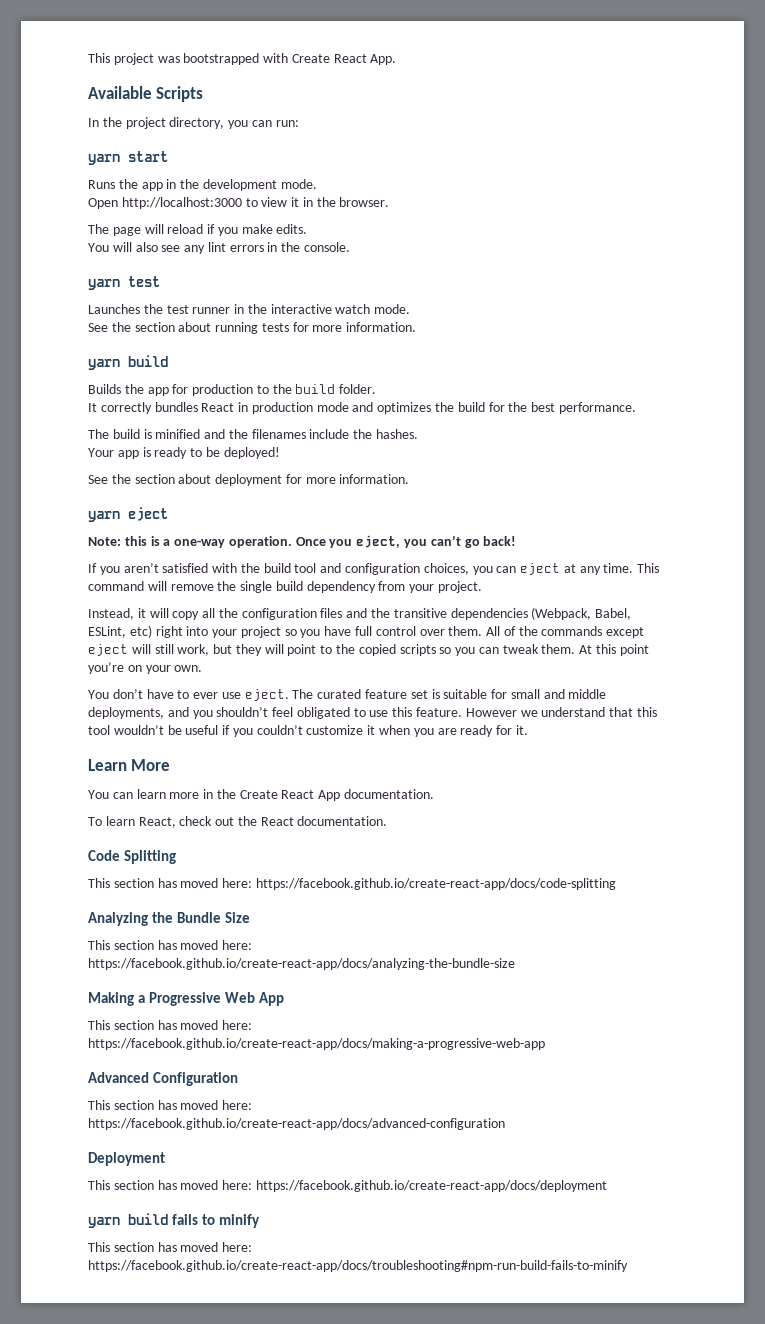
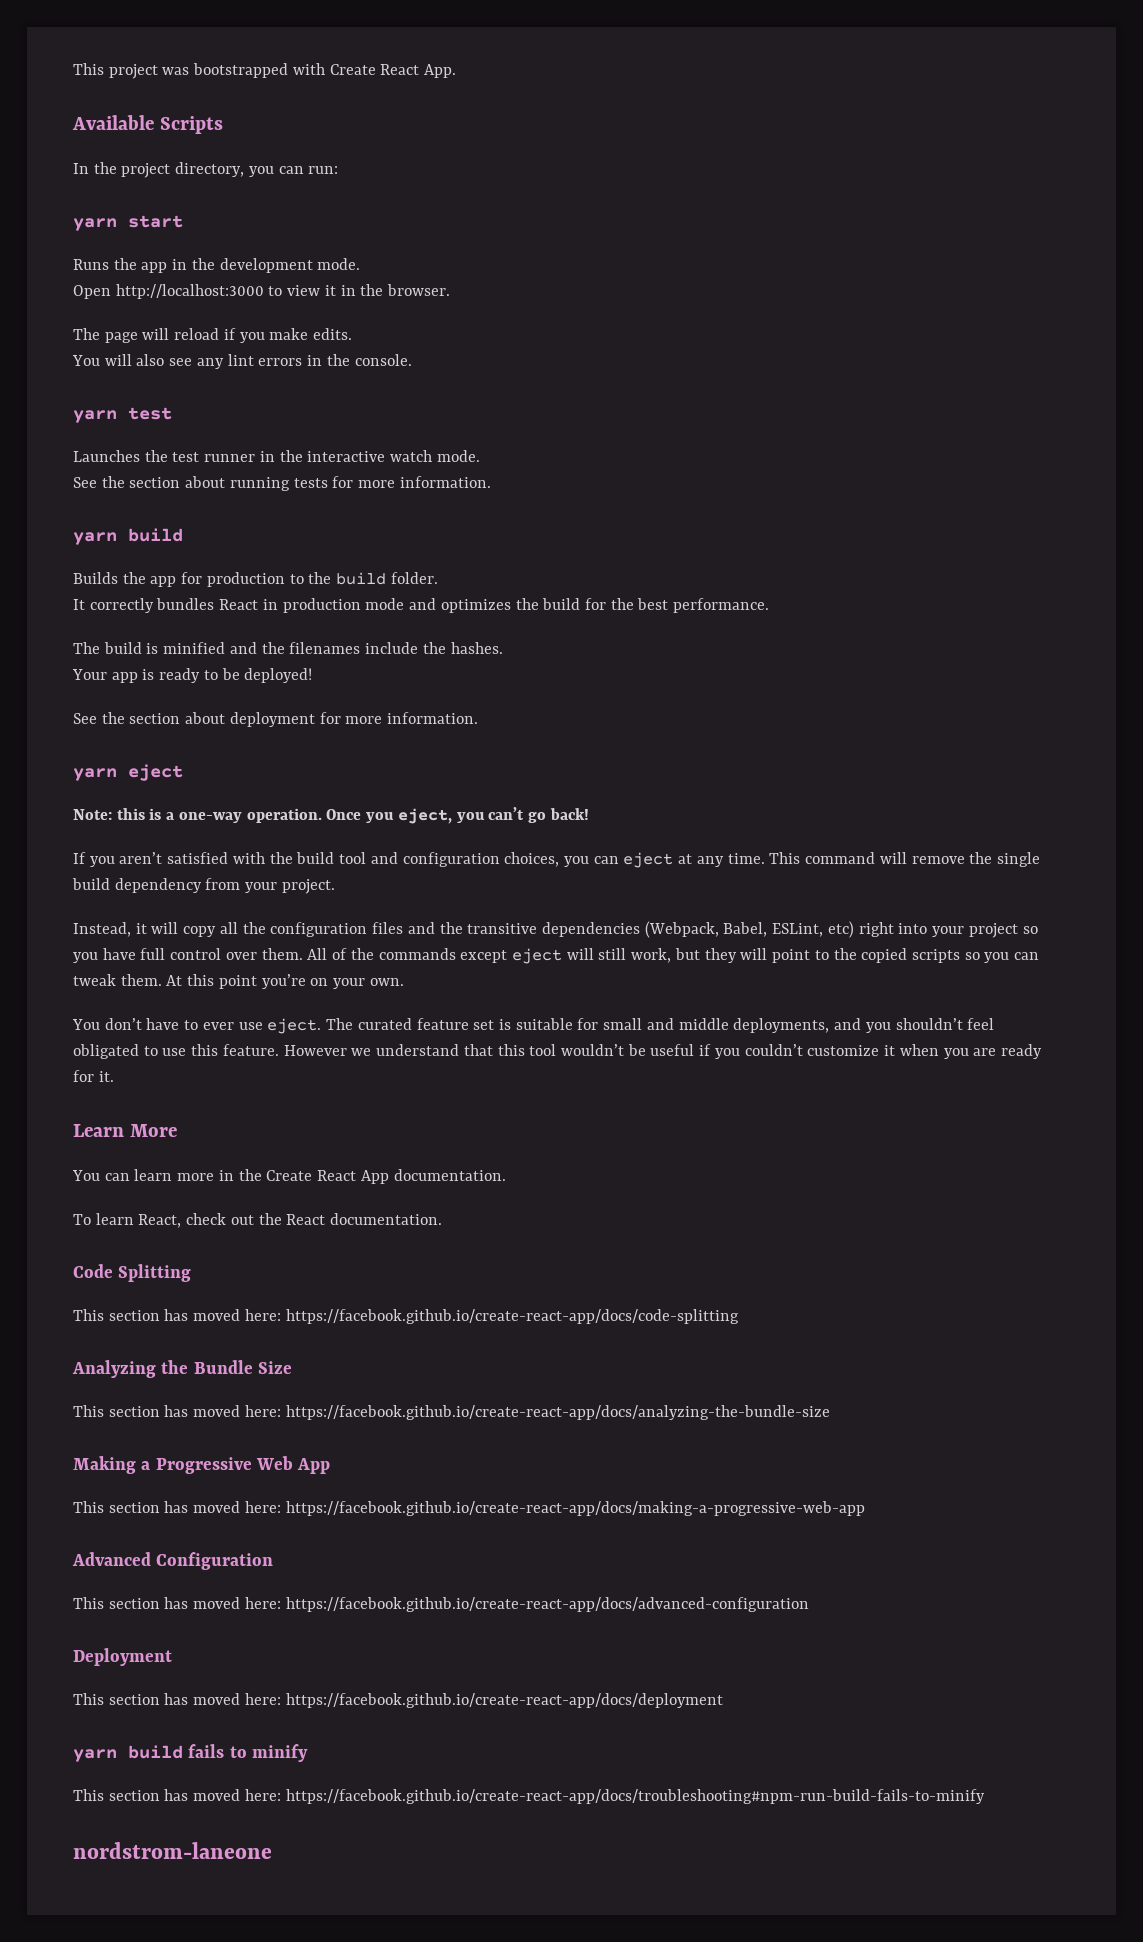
(628, 1266) none -> [73,1842,272,1859] // nordstrom-laneone

